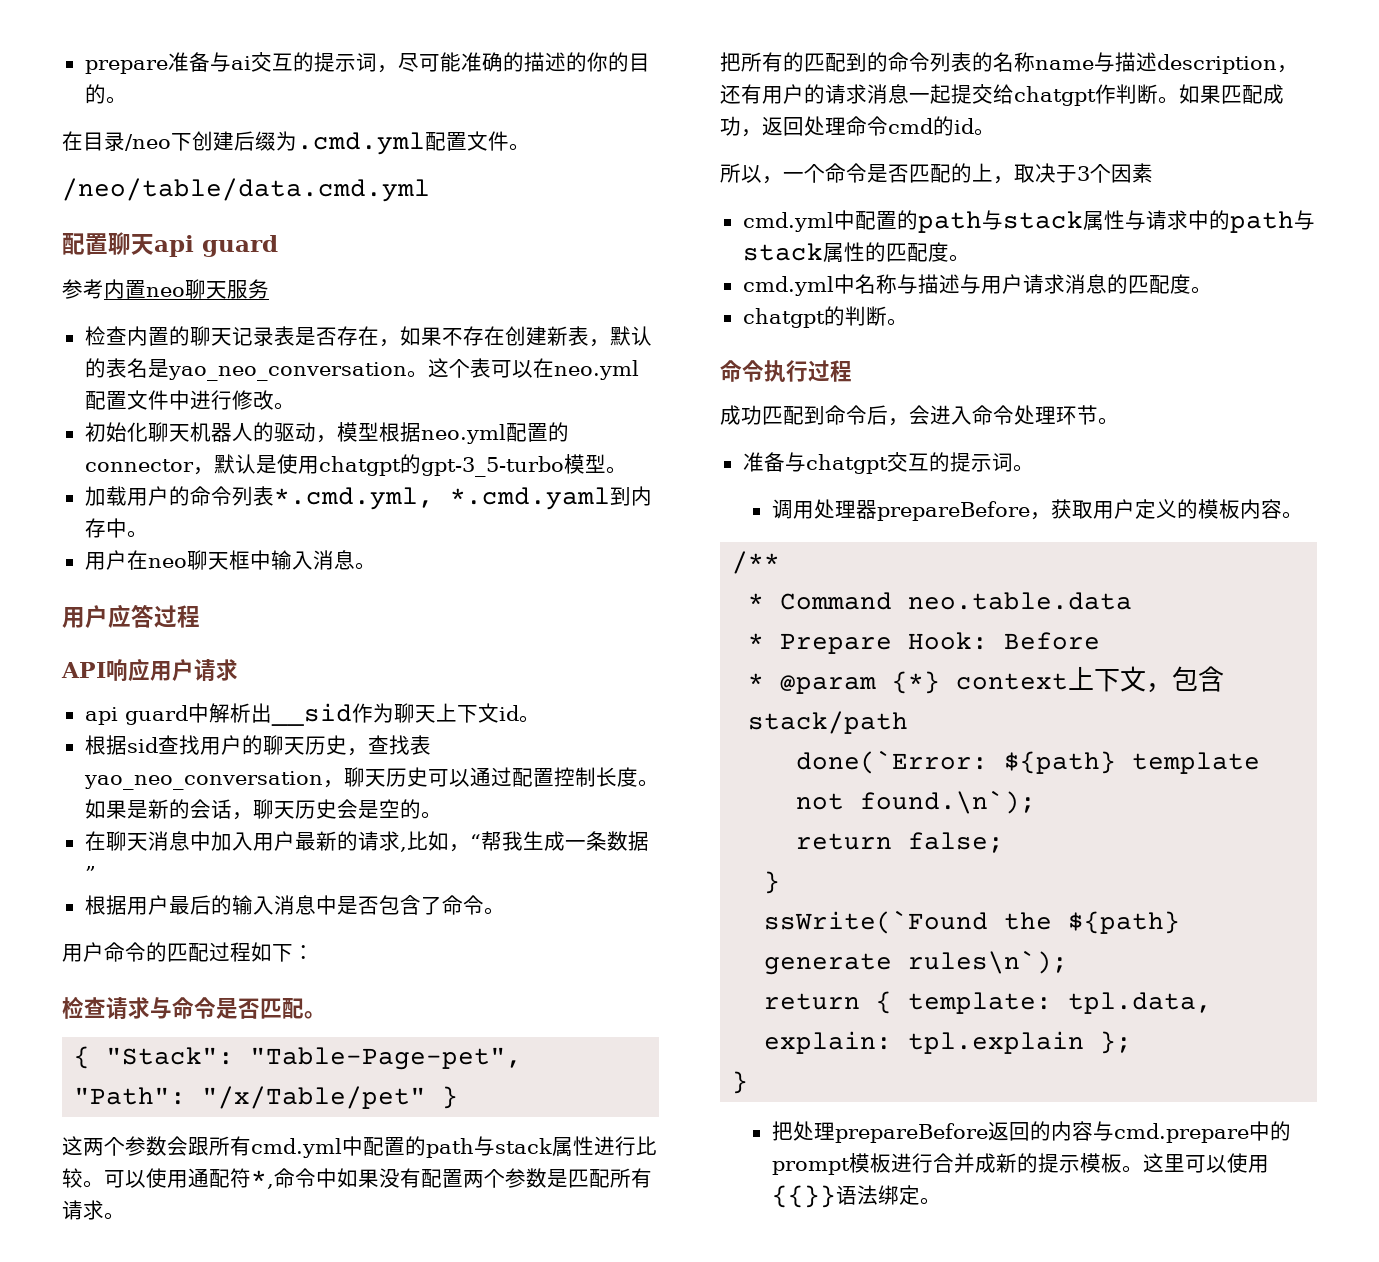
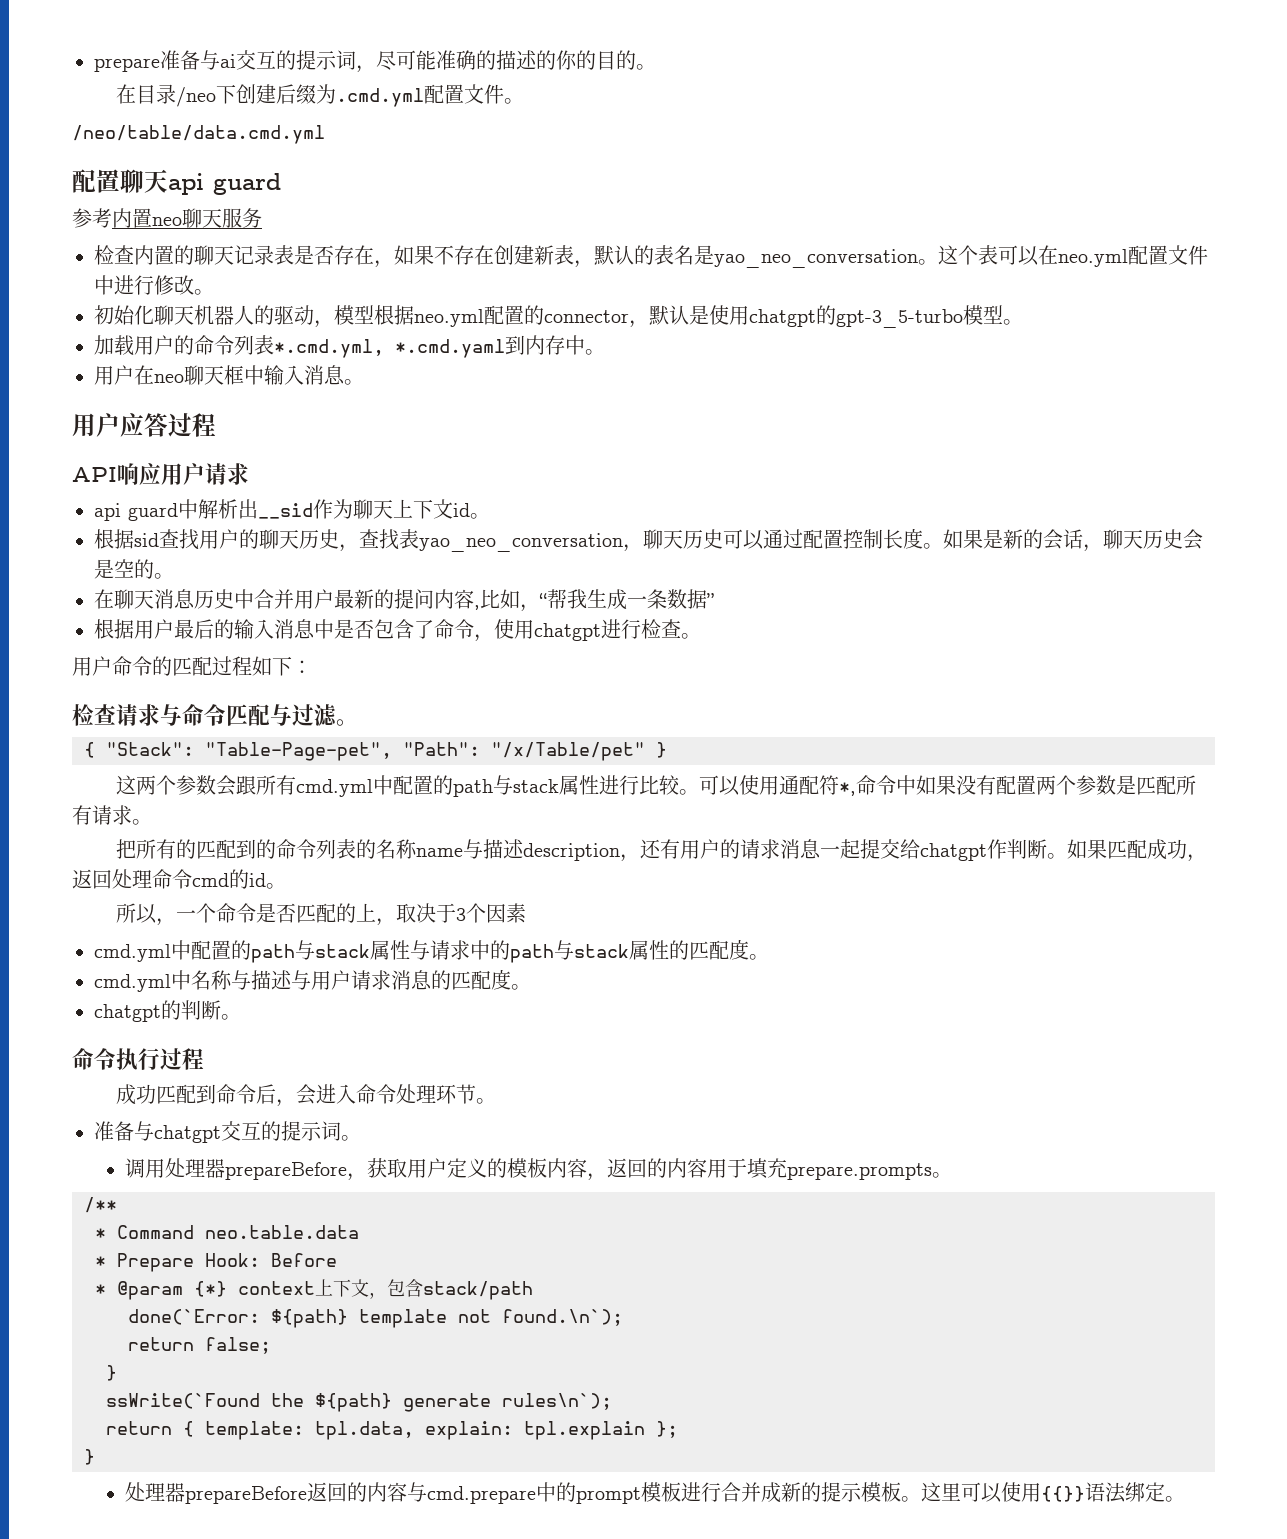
[189,831,253,851] 中加入 -> [194,589,294,609] 历史中合并
[357,831,400,851] 请求 -> [394,589,474,609] 提问内容
(484, 905) none -> [474,619,681,642] ，使用chatgpt进行检查
[216,998,304,1019] 是否匹配 -> [226,704,337,727] 匹配与过滤
(1282, 509) none -> [587,1158,933,1181] ，返回的内容用于填充prepare.prompts
[771,1121,835,1141] 把处理 -> [125,1482,186,1502] 处理器

